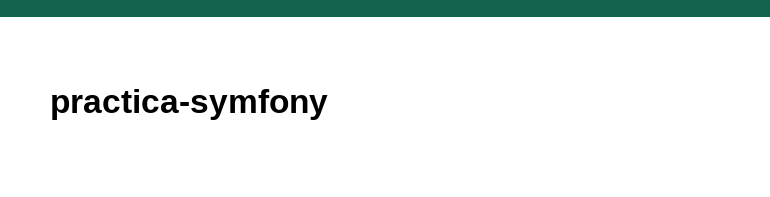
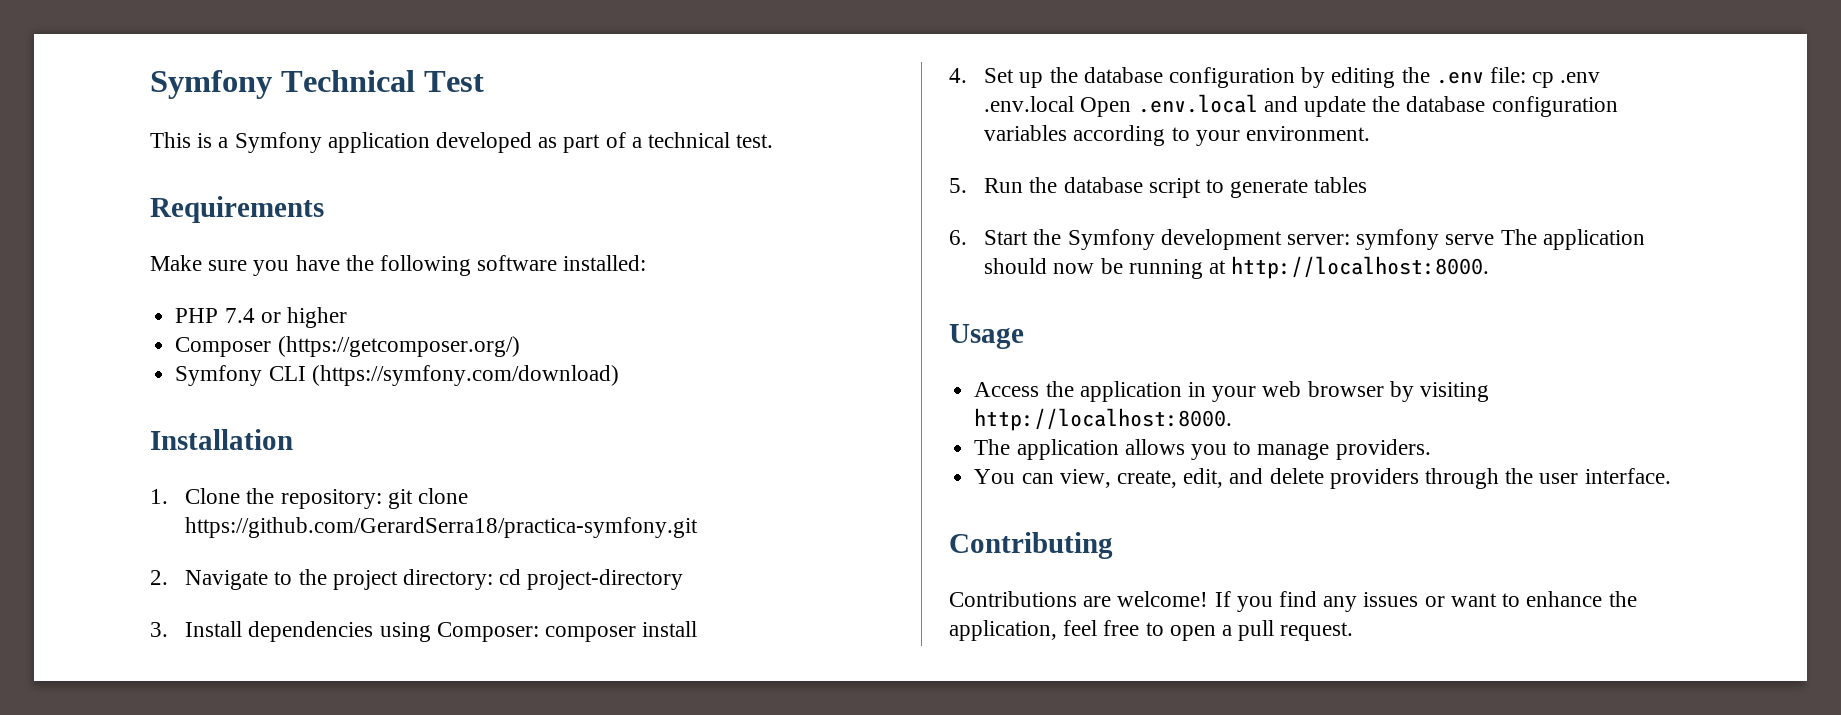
[50,89,328,120] practica-symfony -> [150,70,484,99] [150,132,774,153] [150,196,324,223] [150,255,647,276] [175,307,347,328] [175,336,520,357] [175,365,619,386] [150,429,293,450] [150,488,468,509] [185,517,699,538] [150,569,684,590] [150,621,698,642] [949,67,1601,88] [984,94,1618,117] [984,125,1370,146] [949,177,1368,198] [949,229,1645,250] [984,256,1490,279] [949,324,1024,349] [974,381,1489,402] [974,408,1233,431] [974,439,1431,460] [974,468,1671,489] [949,532,1113,559] [949,591,1637,612] [949,620,1354,641] Symfony Technical Test // This is a Symfony application developed as part of a technical test. // Requirements // Make sure you have the following software installed: // PHP 7.4 or higher // Composer (https://getcomposer.org/) // Symfony CLI (https://symfony.com/download) // Installation // 1. Clone the repository: git clone https://github.com/GerardSerra18/practica-symfony.git // 2. Navigate to the project directory: cd project-directory // 3. Install dependencies using Composer: composer install // 4. Set up the database configuration by editing the .env file: cp .env .env.local Open .env.local and update the database configuration variables according to your environment. // 5. Run the database script to generate tables // 6. Start the Symfony development server: symfony serve The application should now be running at http://localhost:8000. // Usage // Access the application in your web browser by visiting http://localhost:8000. // The application allows you to manage providers. // You can view, create, edit, and delete providers through the user interface. // Contributing // Contributions are welcome! If you find any issues or want to enhance the application, feel free to open a pull request.

